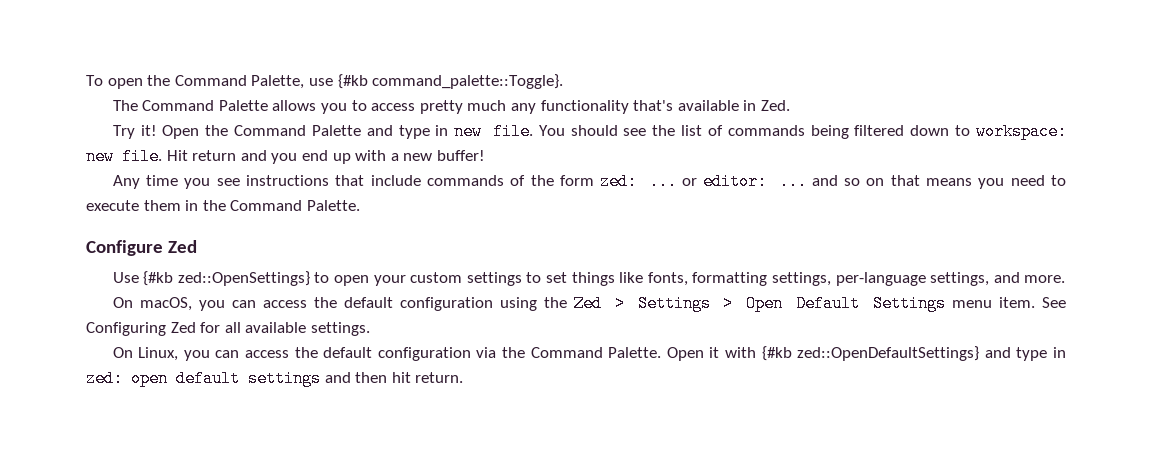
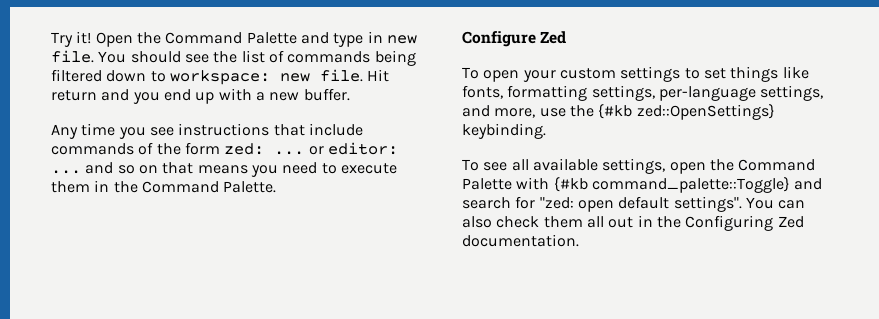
[86,74,564,89] [112,100,790,114] To open the Command Palette, use {#kb command_palette::Toggle}. // The Command Palette allows you to access pretty much any functionality that's available in Zed. // -> (51, 39) none
[436,150,485,161] buffer! -> [303,88,350,101] buffer.
[112,271,330,286] Use {#kb zed::OpenSettings} to -> [462,67,479,79] To
[1024,275,1066,283] [112,295,1066,312] [86,322,370,336] [112,346,1067,361] [86,370,464,387] more. // On macOS, you can access the default configuration using the Zed > Settings > Open Default Settings menu item. See Configuring Zed for all available settings. // On Linux, you can access the default configuration via the Command Palette. Open it with {#kb zed::OpenDefaultSettings} and type in zed: open default settings and then hit return. -> [494,104,775,120] [462,123,546,139] [462,158,816,174] [462,177,823,193] [462,196,806,212] [462,215,804,231] [462,234,579,247] more, use the {#kb zed::OpenSettings} keybinding. // To see all available settings, open the Command Palette with {#kb command_palette::Toggle} and search for "zed: open default settings". You can also check them all out in the Configuring Zed documentation.

